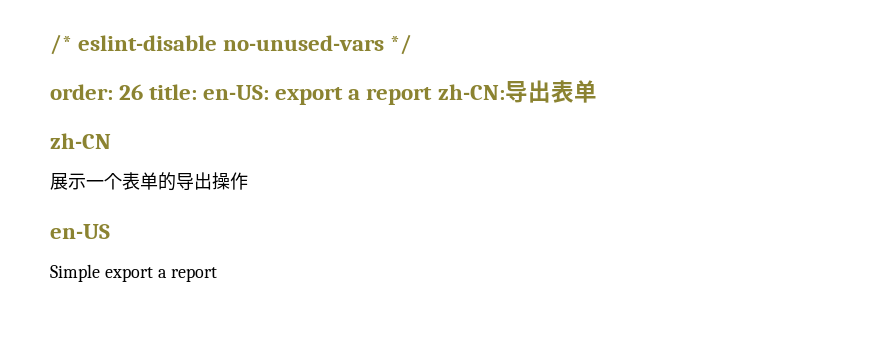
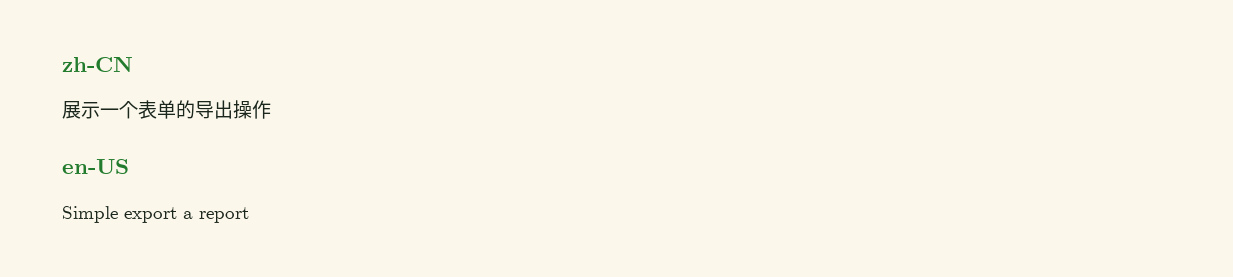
[50,34,413,55] [50,80,597,105] /* eslint-disable no-unused-vars */ // order: 26 title: en-US: export a report zh-CN:导出表单 // -> (62, 64) none

